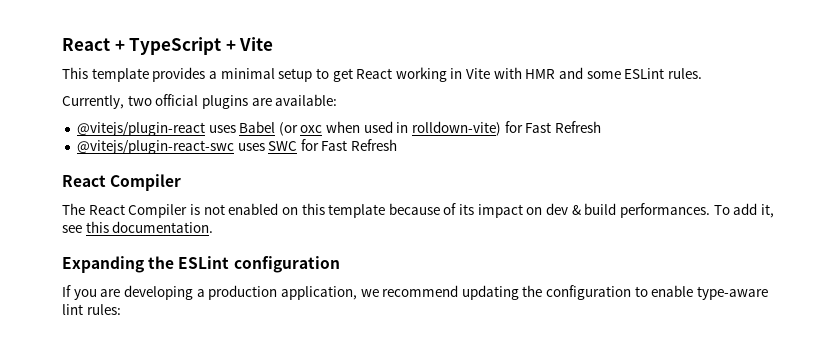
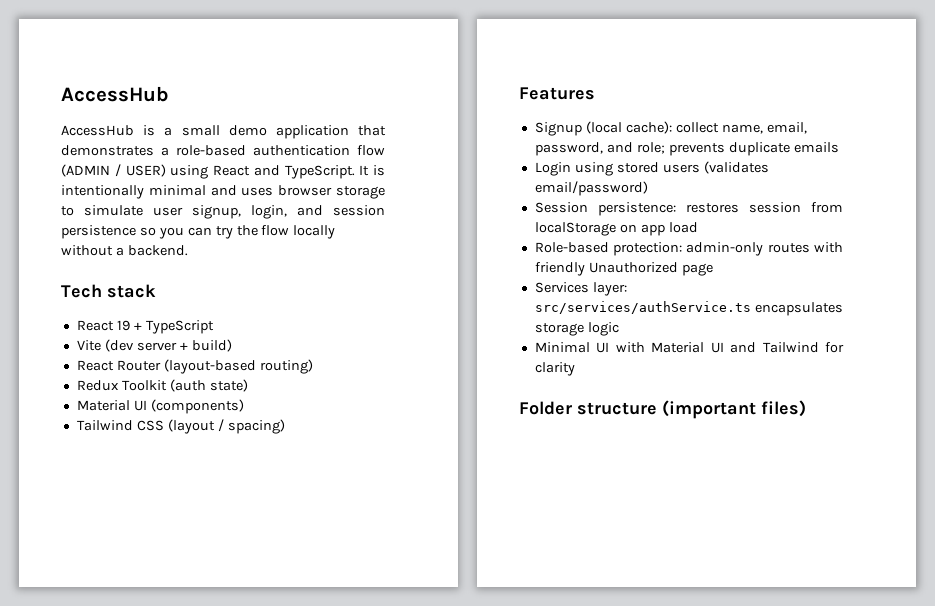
[62,37,274,55] [62,67,702,82] [62,94,338,109] [76,121,601,136] [76,139,398,154] [62,174,182,191] [62,203,774,218] [62,221,214,233] [62,256,340,273] [62,285,769,300] [62,304,121,315] React + TypeScript + Vite // This template provides a minimal setup to get React working in Vite with HMR and some ESLint rules. // Currently, two official plugins are available: // @vitejs/plugin-react uses Babel (or oxc when used in rolldown-vite) for Fast Refresh // @vitejs/plugin-react-swc uses SWC for Fast Refresh // React Compiler // The React Compiler is not enabled on this template because of its impact on dev & build performances. To add it, see this documentation. // Expanding the ESLint configuration // If you are developing a production application, we recommend updating the configuration to enable type-aware lint rules: -> [61,86,169,102] [61,125,386,139] [61,145,385,156] [61,164,385,179] [61,185,386,199] [61,205,385,219] [61,225,336,239] [61,245,188,256] [61,284,156,298] [76,320,214,334] [76,339,232,352] [76,359,313,374] [76,379,248,392] [76,399,244,414] [76,419,285,434] [519,87,595,100] [534,121,807,136] [534,142,839,156] [534,161,769,176] [534,181,648,196] [534,202,843,216] [534,222,698,236] [534,242,843,256] [534,262,713,276] [534,282,627,296] [534,301,843,316] [534,322,619,336] [534,342,844,353] [534,362,575,376] [519,400,806,419] AccessHub // AccessHub is a small demo application that demonstrates a role-based authentication flow (ADMIN / USER) using React and TypeScript. It is intentionally minimal and uses browser storage to simulate user signup, login, and session persistence so you can try the flow locally without a backend. // Tech stack // React 19 + TypeScript // Vite (dev server + build) // React Router (layout-based routing) // Redux Toolkit (auth state) // Material UI (components) // Tailwind CSS (layout / spacing) // Features // Signup (local cache): collect name, email, password, and role; prevents duplicate emails // Login using stored users (validates email/password) // Session persistence: restores session from localStorage on app load // Role-based protection: admin-only routes with friendly Unauthorized page // Services layer: src/services/authService.ts encapsulates storage logic // Minimal UI with Material UI and Tailwind for clarity // Folder structure (important files)

